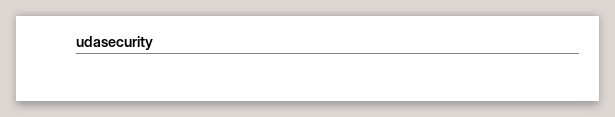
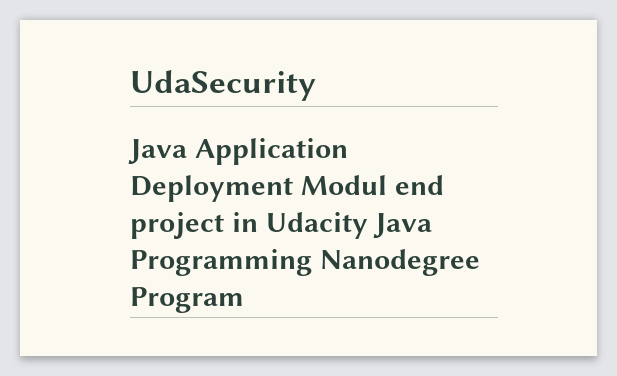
[76,36,153,50] udasecurity -> [130,70,316,101] [128,138,348,165] [130,175,444,202] [130,212,433,239] [130,249,480,276] [130,287,244,313] UdaSecurity // Java Application Deployment Modul end project in Udacity Java Programming Nanodegree Program

